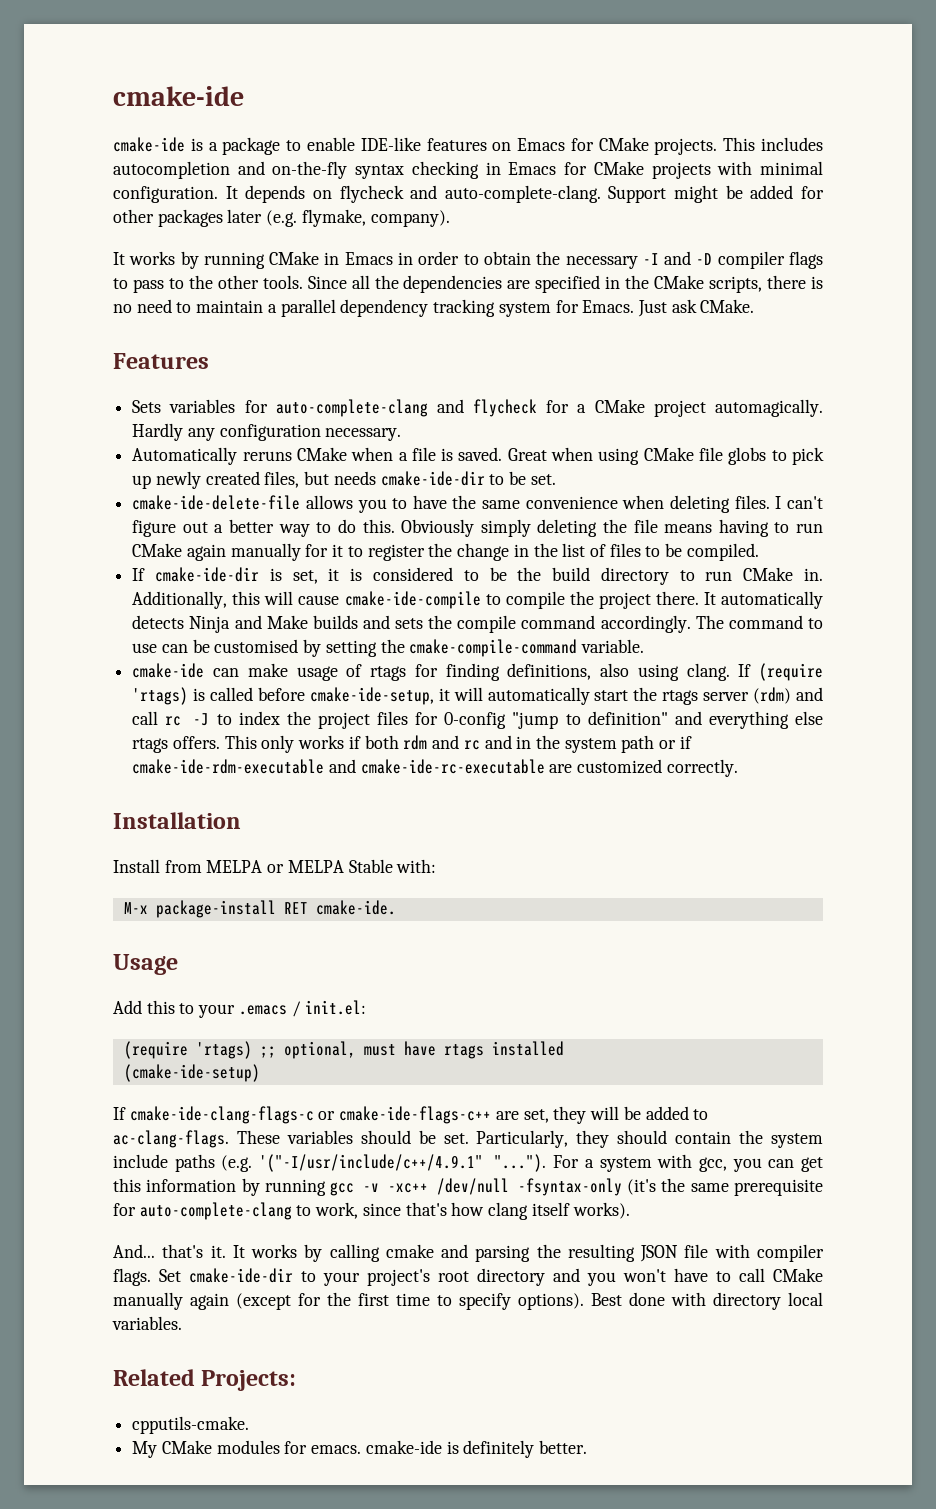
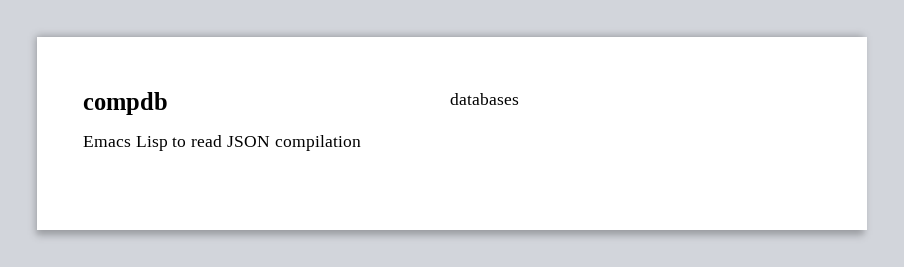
[113,86,244,106] [113,137,824,155] [113,161,824,179] [113,185,824,203] [113,209,450,227] [113,251,823,269] [113,275,824,293] [113,299,755,317] [113,353,209,369] [132,399,823,417] [132,423,402,441] [132,447,825,465] [132,471,556,489] [132,495,823,513] [132,519,823,537] [132,543,759,561] [132,567,823,585] [132,591,824,609] [132,615,824,633] [132,639,645,657] [132,663,823,681] [132,687,824,705] [132,711,824,729] [132,735,692,753] [132,759,738,777] [113,812,241,829] [113,859,437,873] [123,900,396,918] [113,954,178,975] [113,1000,367,1018] [123,1041,564,1059] [123,1064,260,1082] [113,1106,709,1124] [113,1130,824,1148] [113,1154,824,1172] [113,1178,823,1196] [113,1202,630,1220] [113,1244,824,1262] [113,1268,823,1286] [113,1292,823,1310] [112,1316,182,1330] [113,1369,297,1391] [132,1416,250,1434] [132,1440,588,1458] cmake-ide // cmake-ide is a package to enable IDE-like features on Emacs for CMake projects. This includes autocompletion and on-the-fly syntax checking in Emacs for CMake projects with minimal configuration. It depends on flycheck and auto-complete-clang. Support might be added for other packages later (e.g. flymake, company). // It works by running CMake in Emacs in order to obtain the necessary -I and -D compiler flags to pass to the other tools. Since all the dependencies are specified in the CMake scripts, there is no need to maintain a parallel dependency tracking system for Emacs. Just ask CMake. // Features // Sets variables for auto-complete-clang and flycheck for a CMake project automagically. Hardly any configuration necessary. // Automatically reruns CMake when a file is saved. Great when using CMake file globs to pick up newly created files, but needs cmake-ide-dir to be set. // cmake-ide-delete-file allows you to have the same convenience when deleting files. I can't figure out a better way to do this. Obviously simply deleting the file means having to run CMake again manually for it to register the change in the list of files to be compiled. // If cmake-ide-dir is set, it is considered to be the build directory to run CMake in. Additionally, this will cause cmake-ide-compile to compile the project there. It automatically detects Ninja and Make builds and sets the compile command accordingly. The command to use can be customised by setting the cmake-compile-command variable. // cmake-ide can make usage of rtags for finding definitions, also using clang. If (require 'rtags) is called before cmake-ide-setup, it will automatically start the rtags server (rdm) and call rc -J to index the project files for 0-config "jump to definition" and everything else rtags offers. This only works if both rdm and rc and in the system path or if cmake-ide-rdm-executable and cmake-ide-rc-executable are customized correctly. // Installation // Install from MELPA or MELPA Stable with: // M-x package-install RET cmake-ide. // Usage // Add this to your .emacs / init.el: // (require 'rtags) ;; optional, must have rtags installed // (cmake-ide-setup) // If cmake-ide-clang-flags-c or cmake-ide-flags-c++ are set, they will be added to ac-clang-flags. These variables should be set. Particularly, they should contain the system include paths (e.g. '("-I/usr/include/c++/4.9.1" "..."). For a system with gcc, you can get this information by running gcc -v -xc++ /dev/null -fsyntax-only (it's the same prerequisite for auto-complete-clang to work, since that's how clang itself works). // And... that's it. It works by calling cmake and parsing the resulting JSON file with compiler flags. Set cmake-ide-dir to your project's root directory and you won't have to call CMake manually again (except for the first time to specify options). Best done with directory local variables. // Related Projects: // cpputils-cmake. // My CMake modules for emacs. cmake-ide is definitely better. -> [83,92,168,115] [83,135,361,151] [450,93,519,105] compdb // Emacs Lisp to read JSON compilation databases

